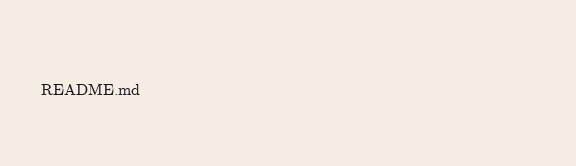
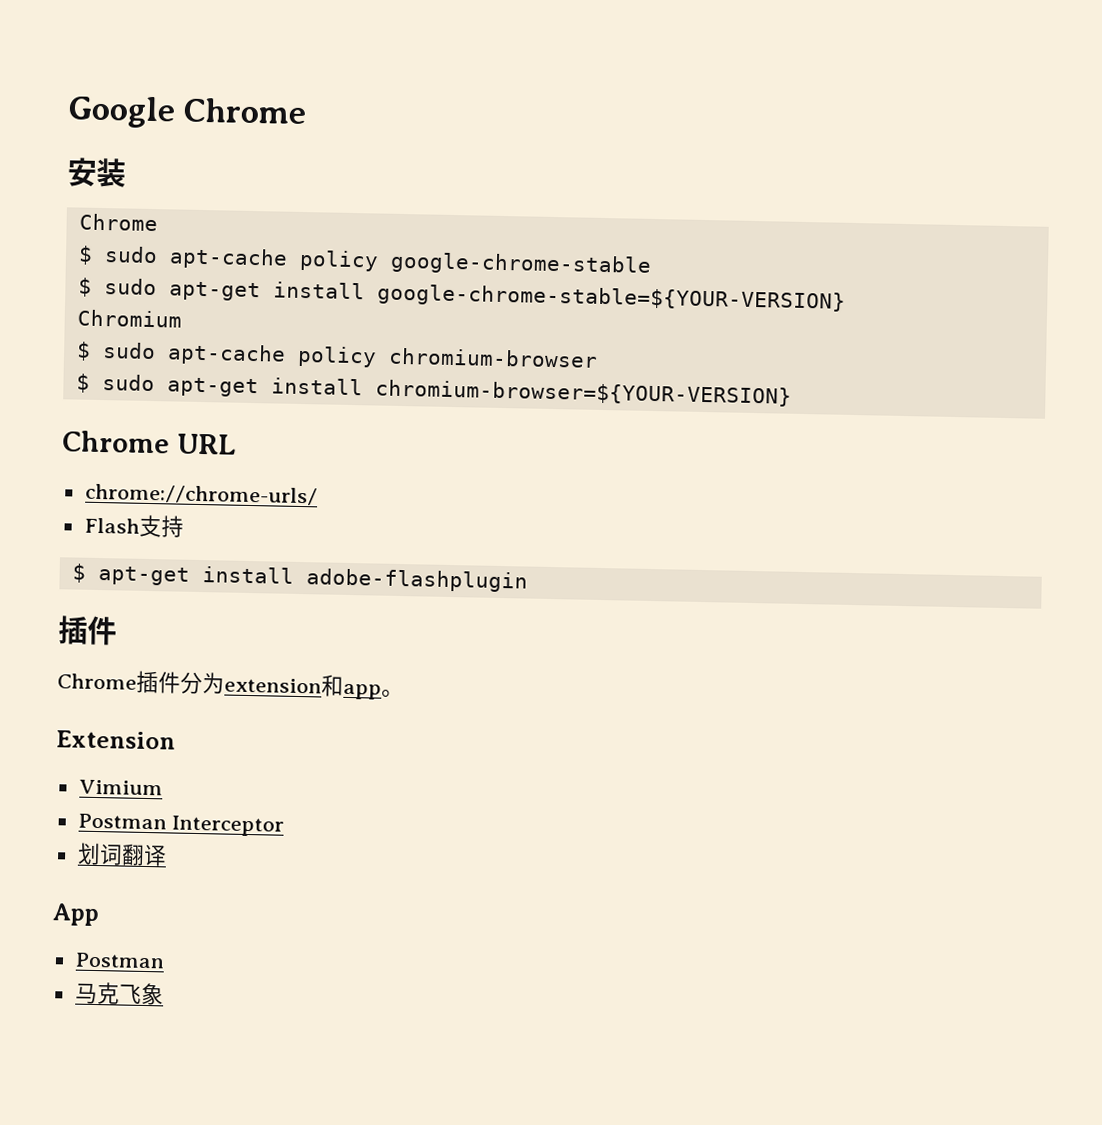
[41,83,140,95] README.md -> [68,95,308,129] [67,157,126,188] [78,213,158,232] [77,245,652,277] [77,277,846,313] [76,309,182,328] [75,341,598,368] [75,373,792,407] [62,430,236,455] [84,483,318,506] [83,514,184,538] [71,563,528,593] [58,615,117,646] [57,670,404,700] [56,730,176,750] [78,779,163,796] [77,813,285,837] [76,842,167,867] [52,903,100,927] [74,952,165,969] [74,982,164,1006] Google Chrome // 安装 // Chrome // $ sudo apt-cache policy google-chrome-stable // $ sudo apt-get install google-chrome-stable=${YOUR-VERSION} // Chromium // $ sudo apt-cache policy chromium-browser // $ sudo apt-get install chromium-browser=${YOUR-VERSION} // Chrome URL // chrome://chrome-urls/ // Flash支持 // $ apt-get install adobe-flashplugin // 插件 // Chrome插件分为extension和app。 // Extension // Vimium // Postman Interceptor // 划词翻译 // App // Postman // 马克飞象

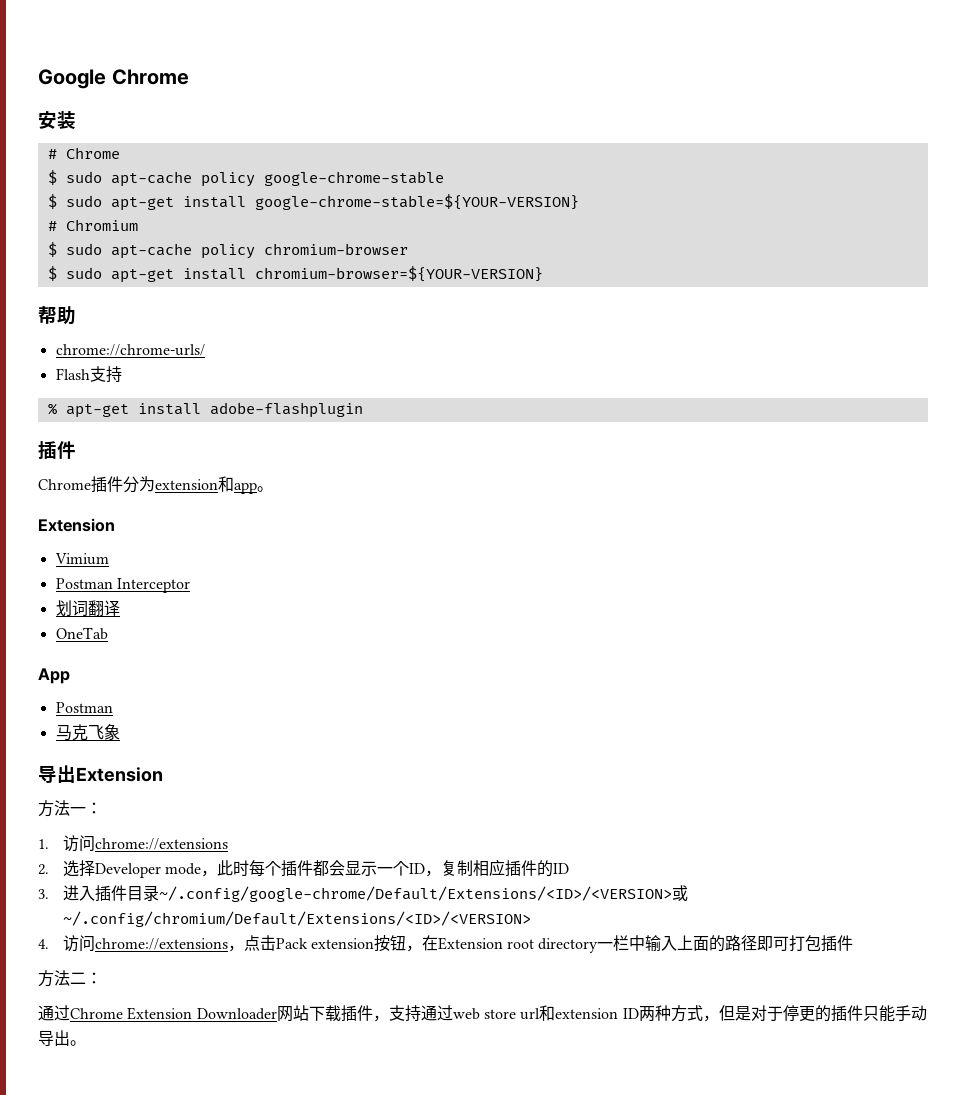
(126, 172) none -> [47,149,57,159] #
(846, 298) none -> [47,221,57,231] #
[62,430,236,455] Chrome URL -> [38,306,76,325] 帮助
[71,563,86,583] $ -> [47,403,57,415] %
(167, 855) none -> [55,627,108,640] // OneTab
(164, 994) none -> [38,765,163,783] [38,800,102,817] [38,835,228,852] [38,859,569,878] [38,885,688,902] [62,911,531,927] [38,935,854,953] [38,970,102,987] [38,1005,927,1022] [38,1030,86,1046] // 导出Extension // 方法一： // 1.访问chrome://extensions // 2.选择Developer mode，此时每个插件都会显示一个ID，复制相应插件的ID // 3.进入插件目录~/.config/google-chrome/Default/Extensions/<ID>/<VERSION>或~/.config/chromium/Default/Extensions/<ID>/<VERSION> // 4.访问chrome://extensions，点击Pack extension按钮，在Extension root directory一栏中输入上面的路径即可打包插件 // 方法二： // 通过Chrome Extension Downloader网站下载插件，支持通过web store url和extension ID两种方式，但是对于停更的插件只能手动导出。

